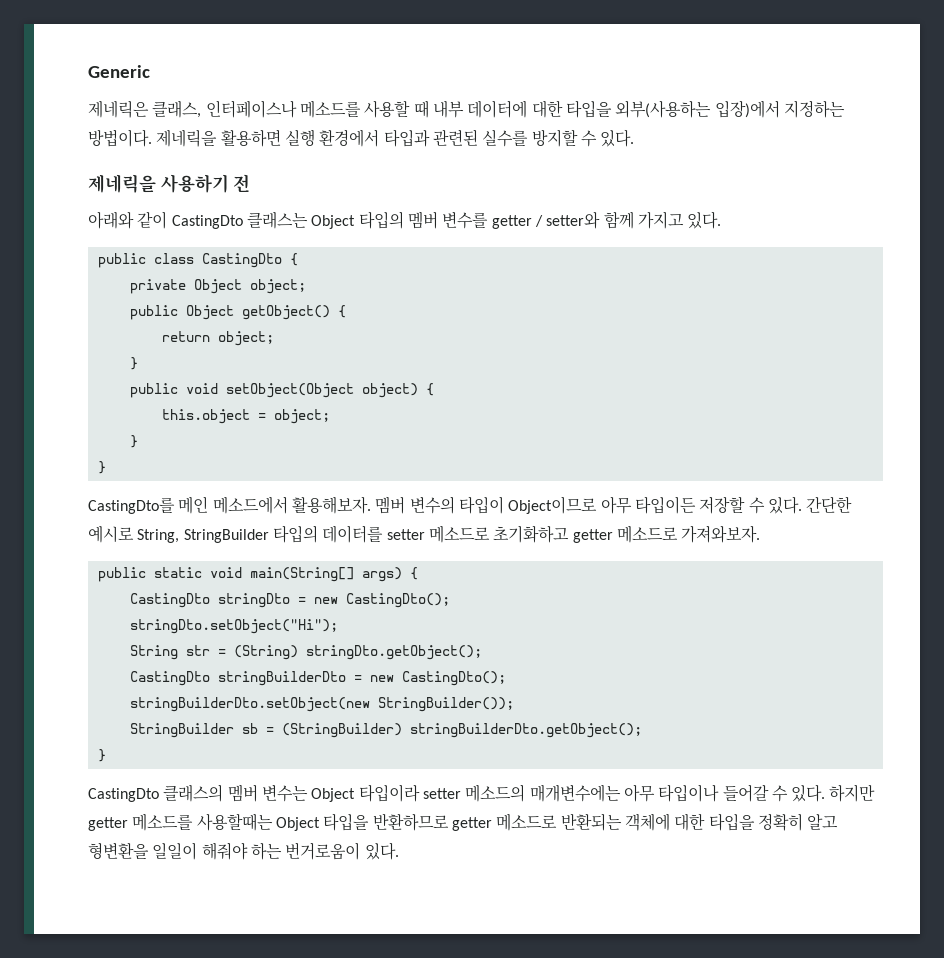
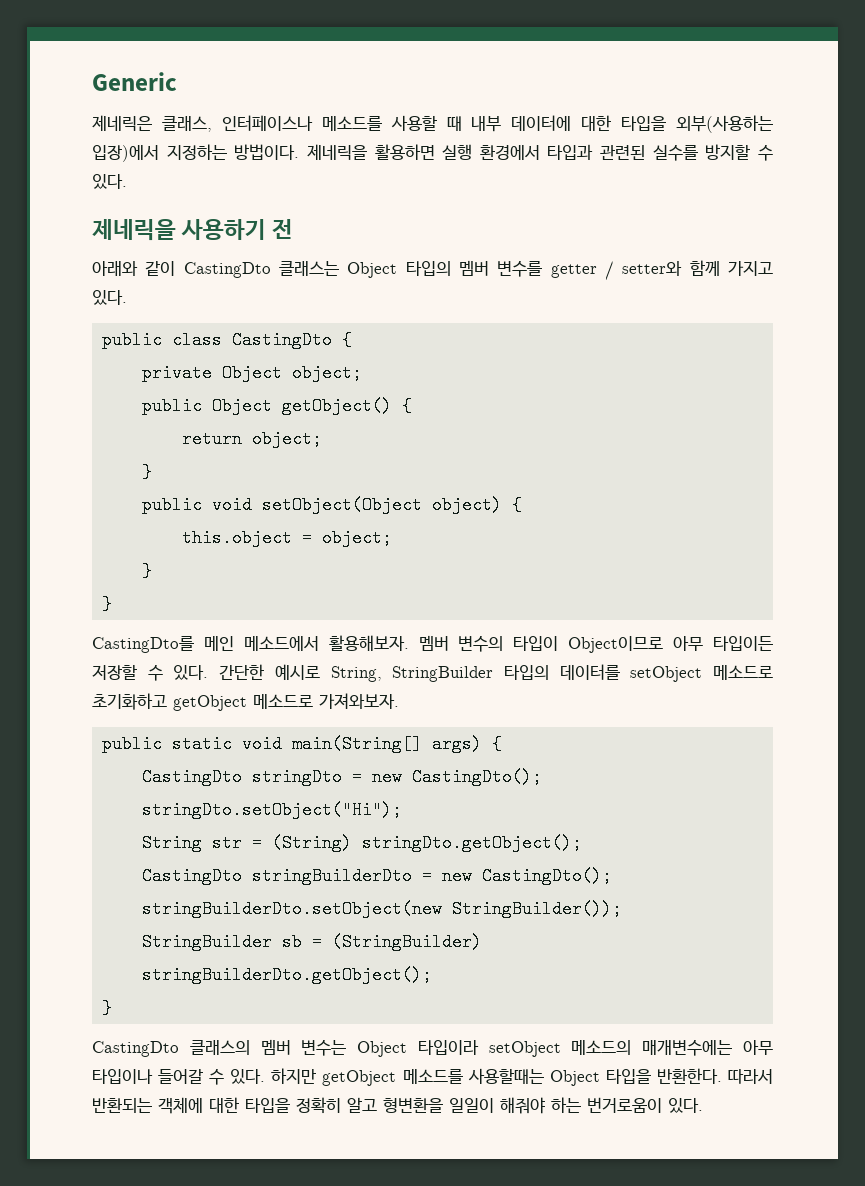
[386,529,425,540] setter -> [630,666,703,682] setObject
[572,529,613,543] getter -> [173,695,247,711] getObject
[422,788,461,799] setter -> [488,1041,561,1057] setObject
[88,817,128,831] getter -> [322,1070,397,1086] getObject
[372,813,558,831] 반환하므로 getter 메소드로 -> [656,1068,773,1084] 반환한다. 따라서

